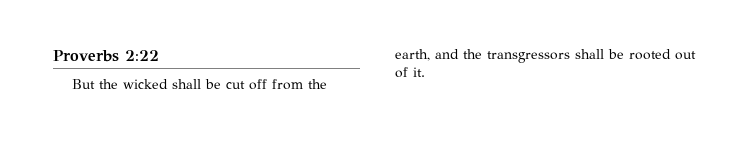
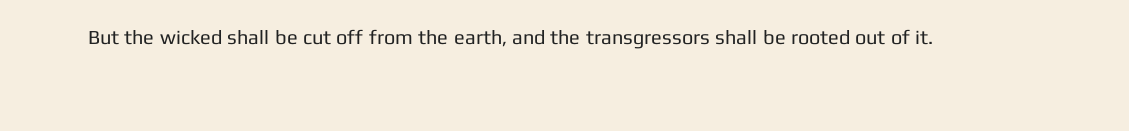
[53,50,159,62] Proverbs 2:22 // -> (88, 38) none

